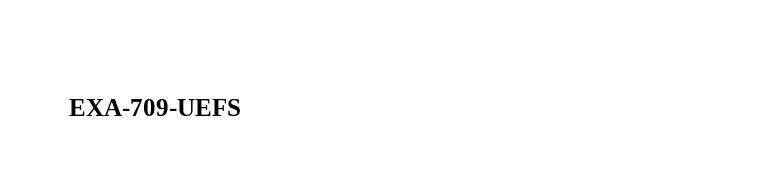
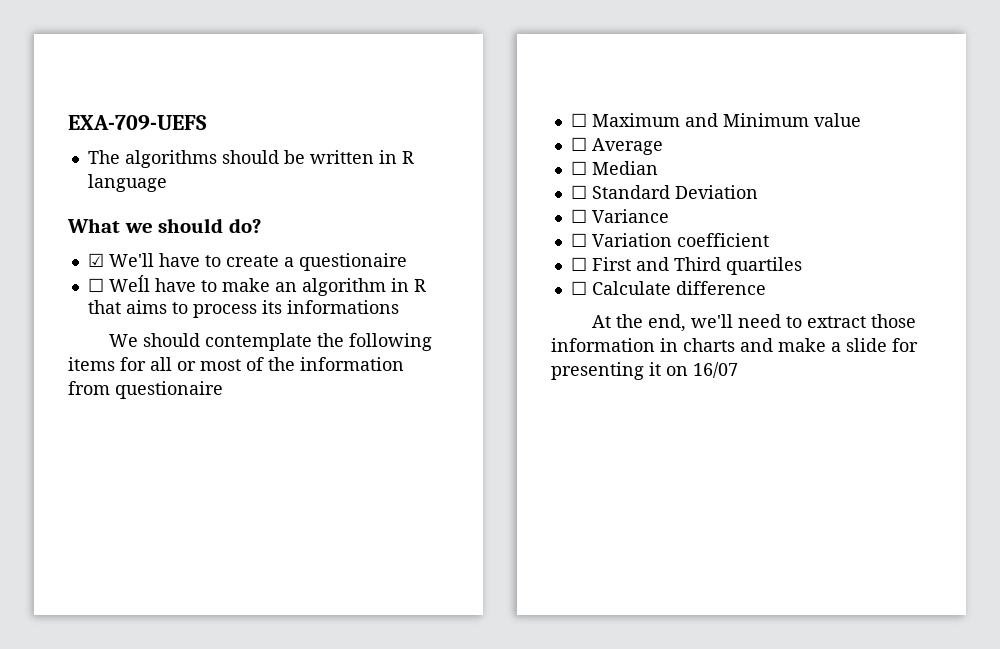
(241, 107) none -> [87,150,414,168] [87,174,167,192] [67,218,262,233] [87,253,407,271] [87,275,426,296] [87,300,399,318] [109,333,433,351] [68,357,404,371] [68,381,223,399] [570,113,861,127] [570,137,663,155] [570,161,658,175] [570,185,758,199] [570,209,669,223] [570,233,769,247] [570,257,802,275] [570,281,766,295] [592,314,917,332] [551,338,918,352] [551,362,738,380] // The algorithms should be written in R language // What we should do? // ☑ We'll have to create a questionaire // ☐ Weĺl have to make an algorithm in R that aims to process its informations // We should contemplate the following items for all or most of the information from questionaire // ☐ Maximum and Minimum value // ☐ Average // ☐ Median // ☐ Standard Deviation // ☐ Variance // ☐ Variation coefficient // ☐ First and Third quartiles // ☐ Calculate difference // At the end, we'll need to extract those information in charts and make a slide for presenting it on 16/07

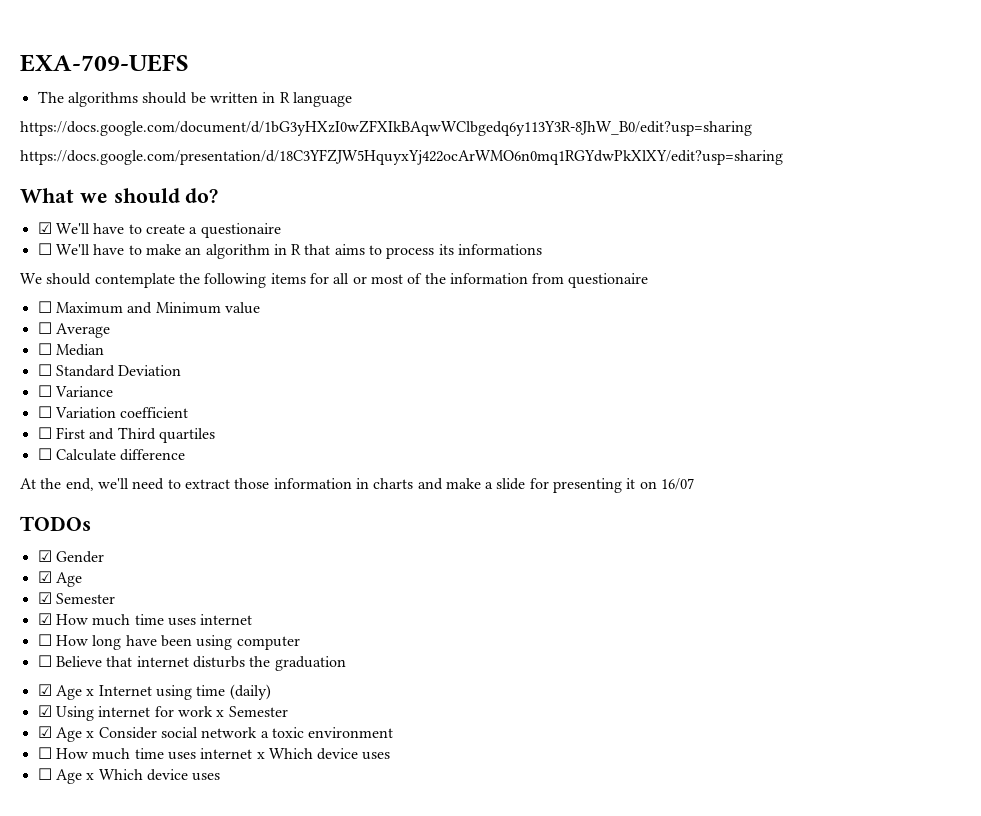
(167, 183) none -> [20,120,752,136] [20,149,783,165] // https://docs.google.com/document/d/1bG3yHXzI0wZFXIkBAqwWClbgedq6y113Y3R-8JhW_B0/edit?usp=sharing // https://docs.google.com/presentation/d/18C3YFZJW5HquyxYj422ocArWMO6n0mq1RGYdwPkXlXY/edit?usp=sharing
[108,275,150,292] Weĺl -> [55,244,90,255] We'll
(738, 370) none -> [20,516,91,531] [37,550,104,563] [37,571,82,587] [37,592,115,604] [37,613,253,626] [37,634,300,650] [37,655,346,671] [37,684,271,700] [37,705,288,721] [37,726,394,742] [37,747,391,760] [37,768,221,784] // TODOs // ☑ Gender // ☑ Age // ☑ Semester // ☑ How much time uses internet // ☐ How long have been using computer // ☐ Believe that internet disturbs the graduation // ☑ Age x Internet using time (daily) // ☑ Using internet for work x Semester // ☑ Age x Consider social network a toxic environment // ☐ How much time uses internet x Which device uses // ☐ Age x Which device uses

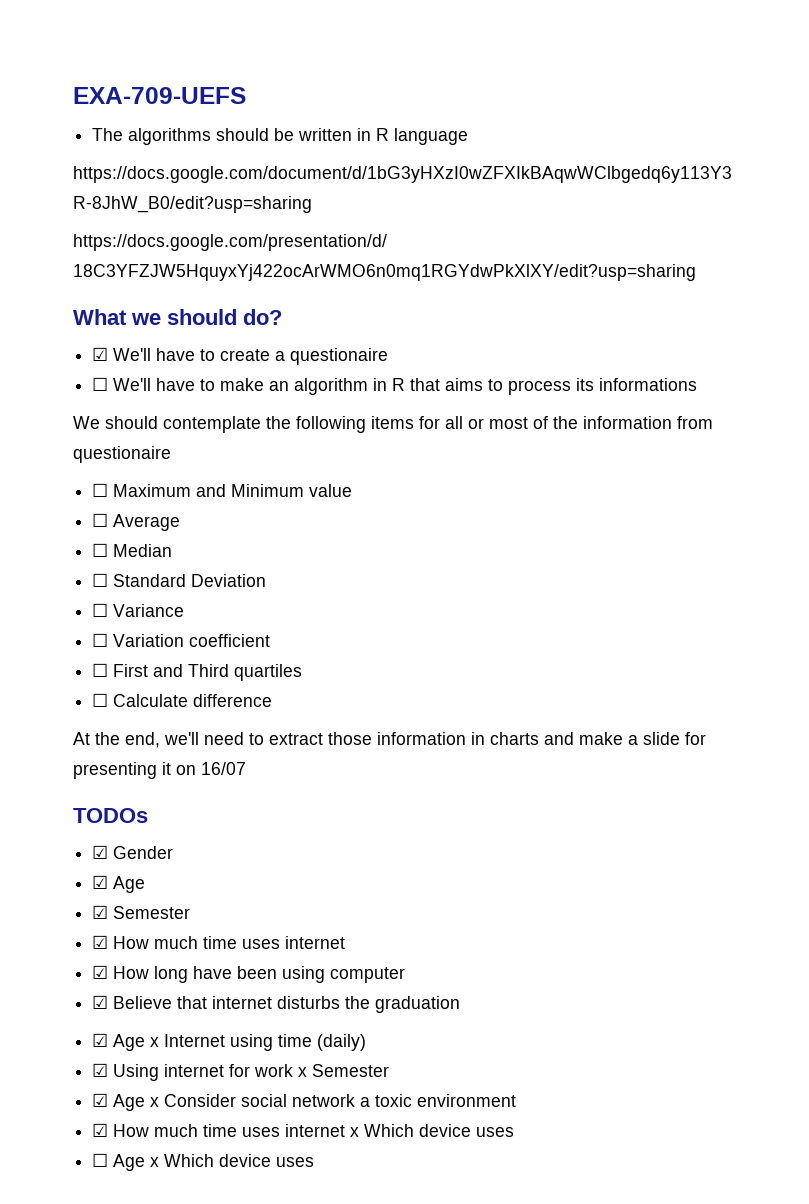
[37,634,52,646] ☐ -> [92,965,109,979] ☑
[37,655,52,667] ☐ -> [92,995,109,1009] ☑
[37,747,52,759] ☐ -> [92,1123,109,1137] ☑

